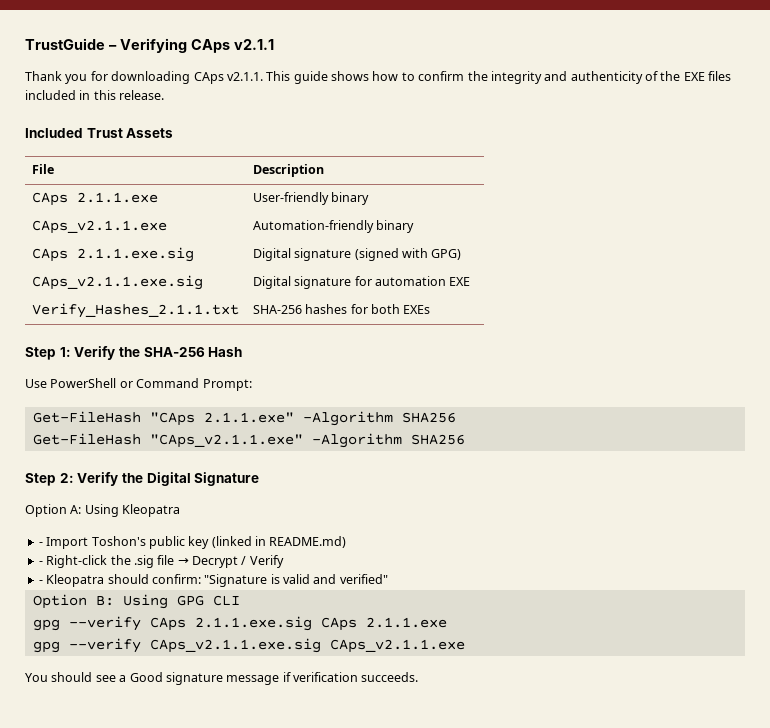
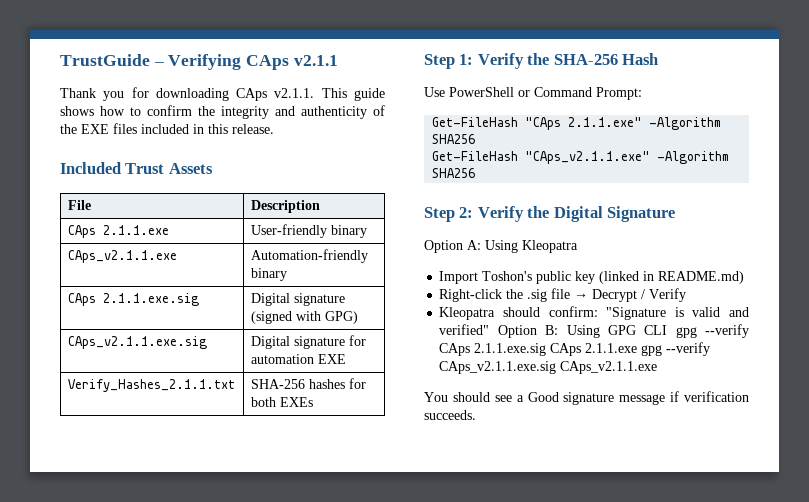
[38,542,43,546] - -> (578, 246) none
[38,561,43,565] - -> (745, 277) none
[38,580,43,584] - -> (687, 295) none
(388, 579) // -> (490, 329) none
(240, 600) // -> (668, 330) none
(447, 622) // -> (638, 348) none

